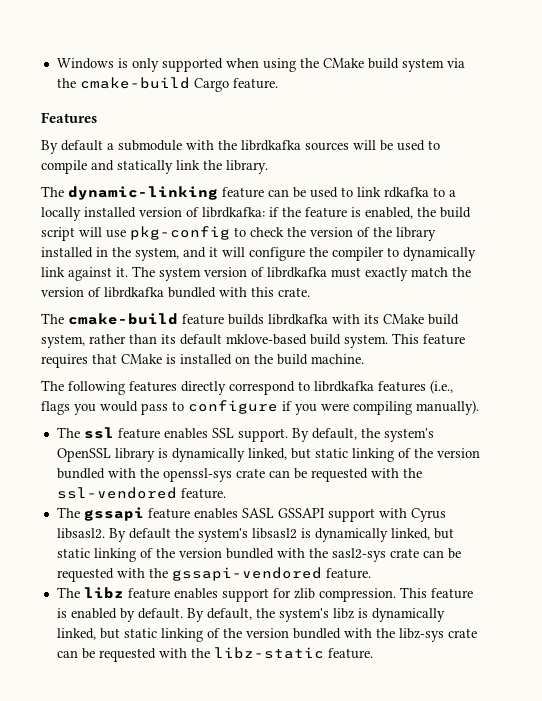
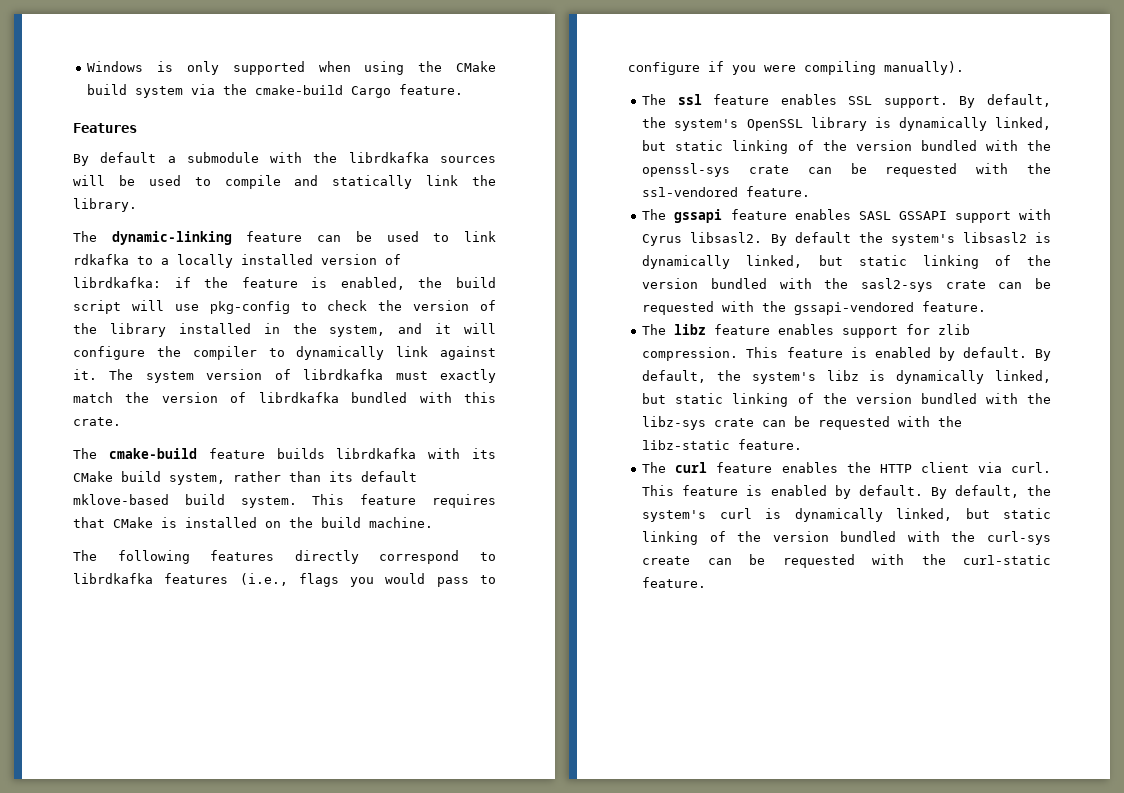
(373, 653) none -> [642,462,1051,473] [642,485,1051,499] [642,508,1051,522] [642,531,1051,545] [642,554,1051,568] [642,577,707,588] // The curl feature enables the HTTP client via curl. This feature is enabled by default. By default, the system's curl is dynamically linked, but static linking of the version bundled with the curl-sys create can be requested with the curl-static feature.

